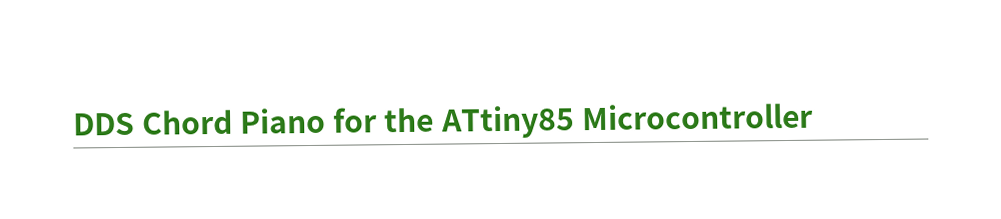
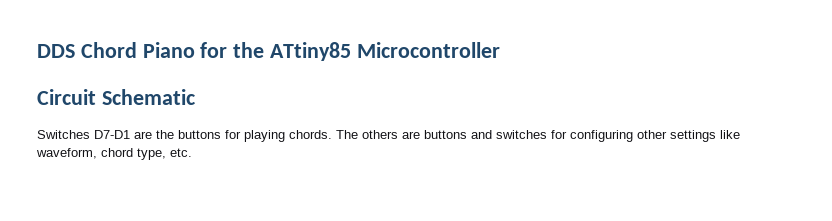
(814, 116) none -> [37,89,195,105] [37,130,740,142] [36,148,192,160] // Circuit Schematic // Switches D7-D1 are the buttons for playing chords. The others are buttons and switches for configuring other settings like waveform, chord type, etc.

